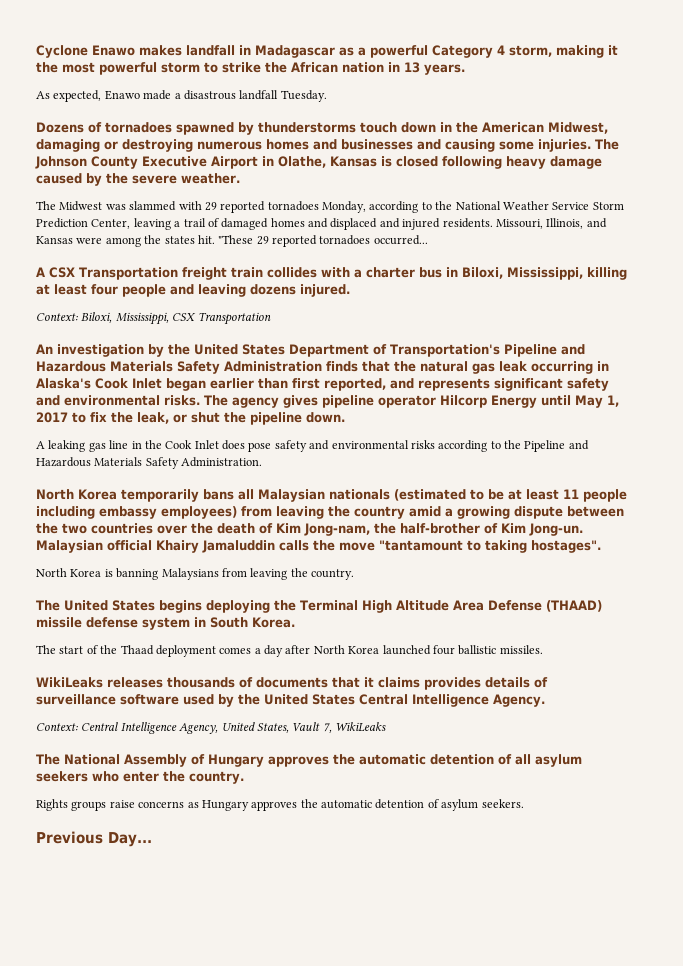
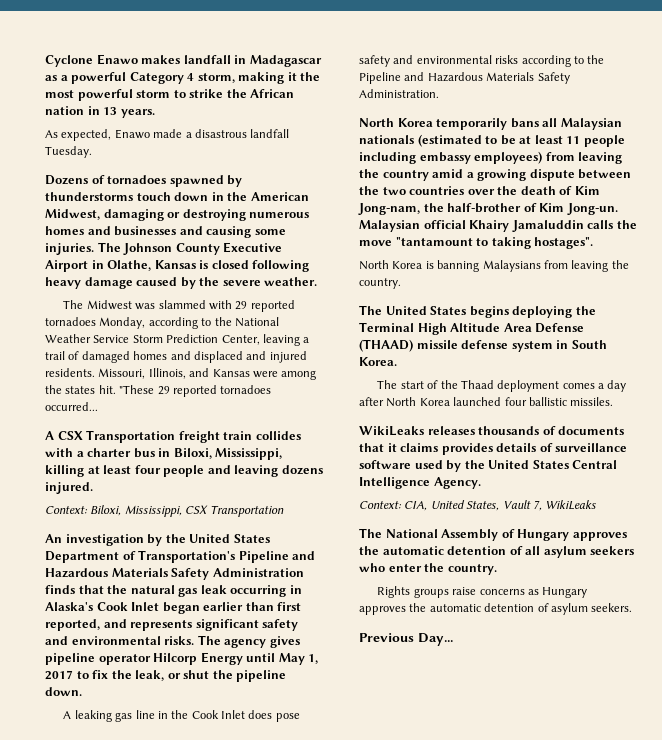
[81,722,219,734] Central Intelligence Agency, -> [404,501,428,511] CIA,

